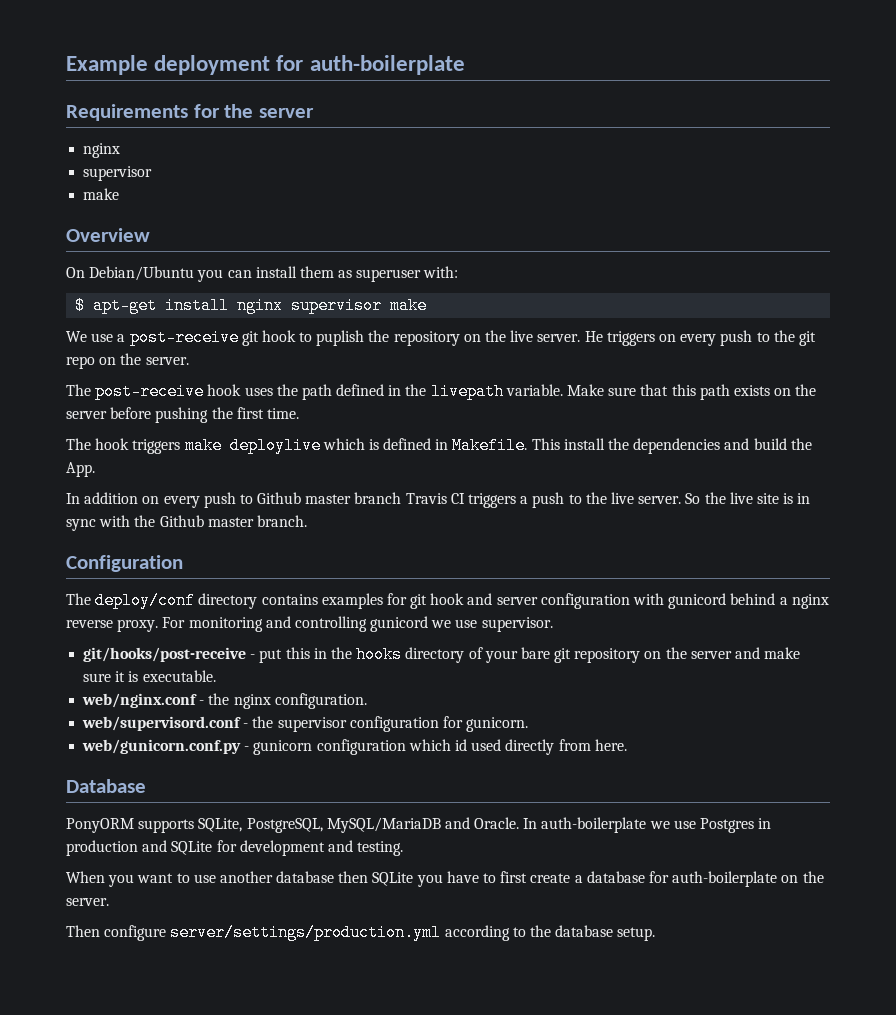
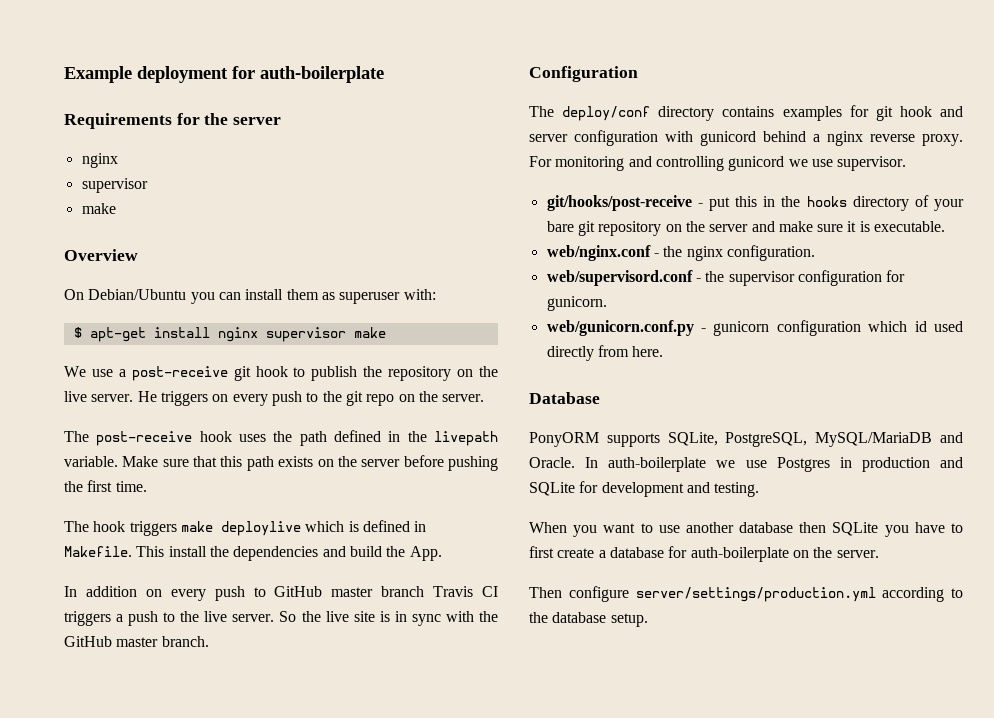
[316,330,365,346] puplish -> [311,366,358,381] publish
[257,492,302,504] Github -> [274,586,323,597] GitHub
[159,515,204,527] Github -> [64,636,112,647] GitHub

